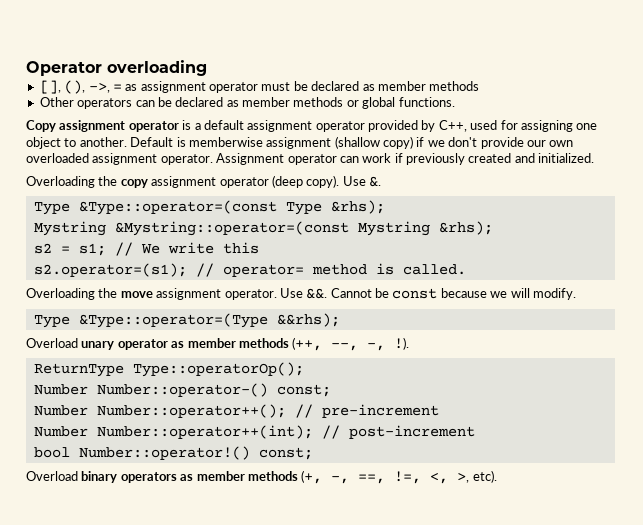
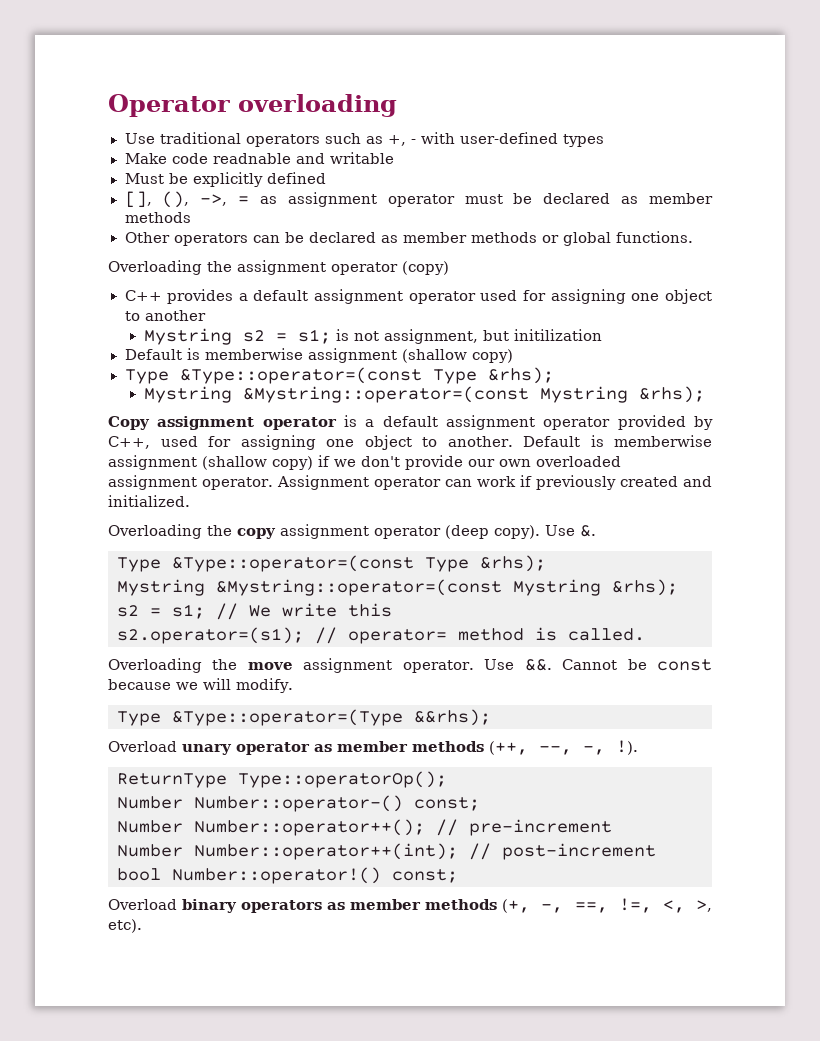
(207, 68) none -> [124,132,604,147] [124,152,394,164] [124,172,326,187] // Use traditional operators such as +, - with user-defined types // Make code readnable and writable // Must be explicitly defined
(455, 102) none -> [108,260,449,275] [124,289,712,304] [124,310,206,321] [143,328,602,345] [124,348,513,363] [124,367,554,384] [143,386,705,403] // Overloading the assignment operator (copy) // C++ provides a default assignment operator used for assigning one object to another // Mystring s2 = s1; is not assignment, but initilization // Default is memberwise assignment (shallow copy) // Type &Type::operator=(const Type &rhs); // Mystring &Mystring::operator=(const Mystring &rhs);

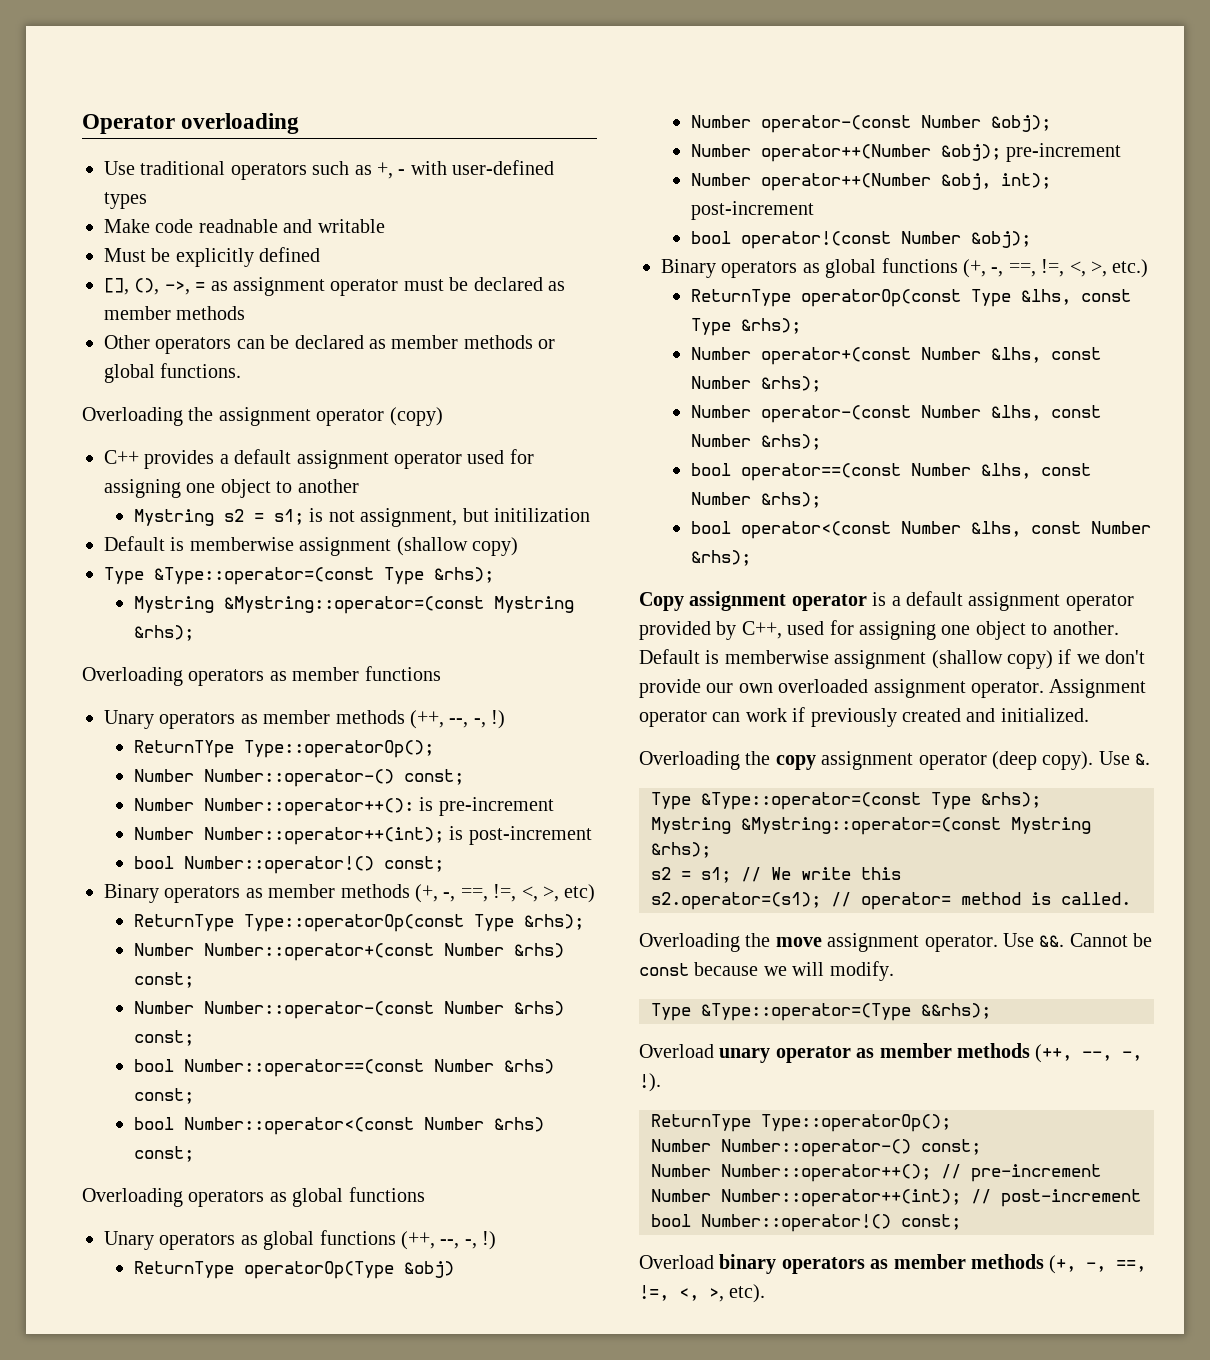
(705, 394) none -> [82,666,441,686] [104,710,506,729] [134,740,435,758] [134,769,465,787] [134,797,554,816] [134,826,592,845] [134,856,445,874] [104,884,596,903] [134,914,585,932] [134,943,565,961] [134,972,195,988] [134,1001,565,1019] [134,1030,195,1046] [134,1059,555,1077] [134,1088,195,1104] [134,1117,545,1135] [134,1146,195,1162] [82,1187,425,1207] [104,1230,497,1250] [134,1261,455,1279] [691,115,1052,133] [691,143,1122,162] [691,173,1052,191] [691,201,815,220] [691,231,1032,249] [661,258,1149,278] [691,289,1132,307] [691,318,802,336] [691,347,1102,365] [691,376,822,392] [691,405,1102,423] [691,434,822,450] [691,463,1092,481] [691,492,822,508] [691,521,1152,539] [691,550,752,566] // Overloading operators as member functions // Unary operators as member methods (++, --, -, !) // ReturnTYpe Type::operatorOp(); // Number Number::operator-() const; // Number Number::operator++(): is pre-increment // Number Number::operator++(int); is post-increment // bool Number::operator!() const; // Binary operators as member methods (+, -, ==, !=, <, >, etc) // ReturnType Type::operatorOp(const Type &rhs); // Number Number::operator+(const Number &rhs) const; // Number Number::operator-(const Number &rhs) const; // bool Number::operator==(const Number &rhs) const; // bool Number::operator<(const Number &rhs) const; // Overloading operators as global functions // Unary operators as global functions (++, --, -, !) // ReturnType operatorOp(Type &obj) // Number operator-(const Number &obj); // Number operator++(Number &obj); pre-increment // Number operator++(Number &obj, int); post-increment // bool operator!(const Number &obj); // Binary operators as global functions (+, -, ==, !=, <, >, etc.) // ReturnType operatorOp(const Type &lhs, const Type &rhs); // Number operator+(const Number &lhs, const Number &rhs); // Number operator-(const Number &lhs, const Number &rhs); // bool operator==(const Number &lhs, const Number &rhs); // bool operator<(const Number &lhs, const Number &rhs);

